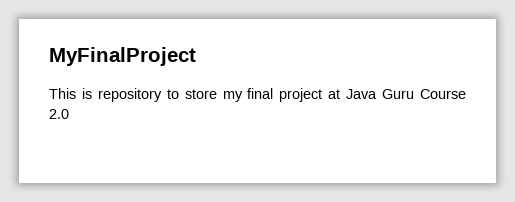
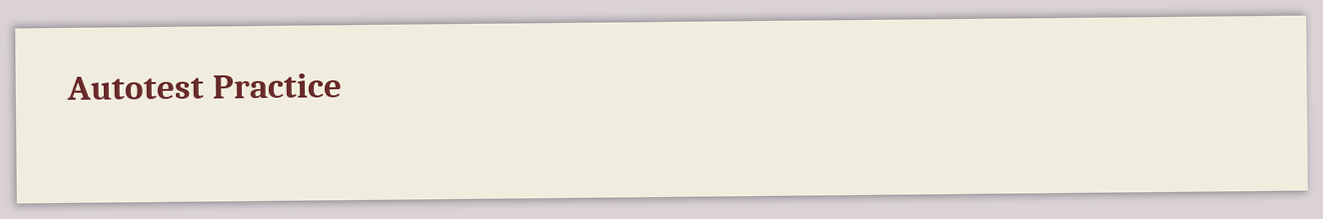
[49,47,196,66] [49,88,467,102] [49,109,69,119] MyFinalProject // This is repository to store my final project at Java Guru Course 2.0 -> [66,73,343,100] Autotest Practice

